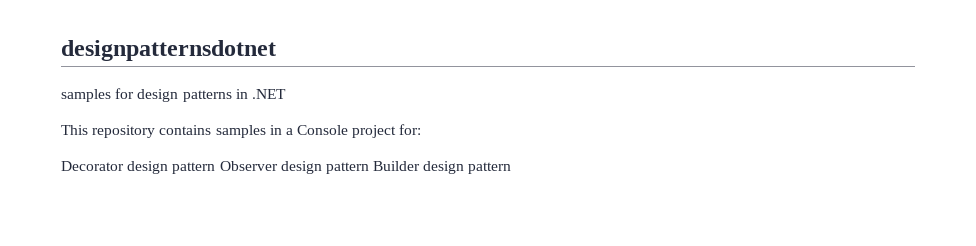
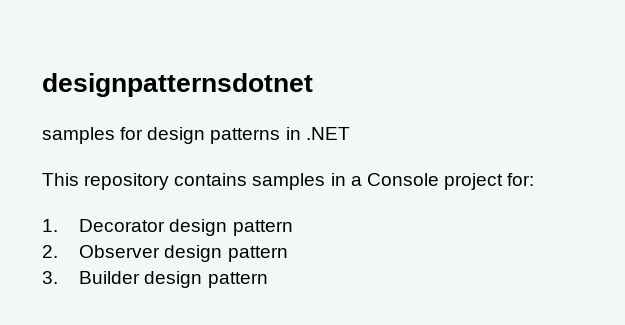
(422, 129) none -> [42,219,58,232] 1.
(216, 168) none -> [42,245,58,258] // 2.
(369, 168) none -> [42,271,58,284] // 3.

